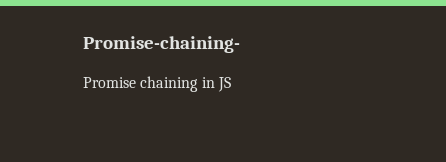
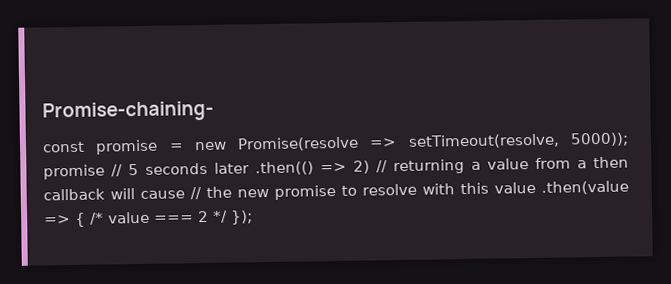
[83,76,231,92] Promise chaining in JS -> [42,132,629,155] [43,156,629,180] [43,180,629,201] [44,210,253,227] const promise = new Promise(resolve => setTimeout(resolve, 5000)); promise // 5 seconds later .then(() => 2) // returning a value from a then callback will cause // the new promise to resolve with this value .then(value => { /* value === 2 */ });

